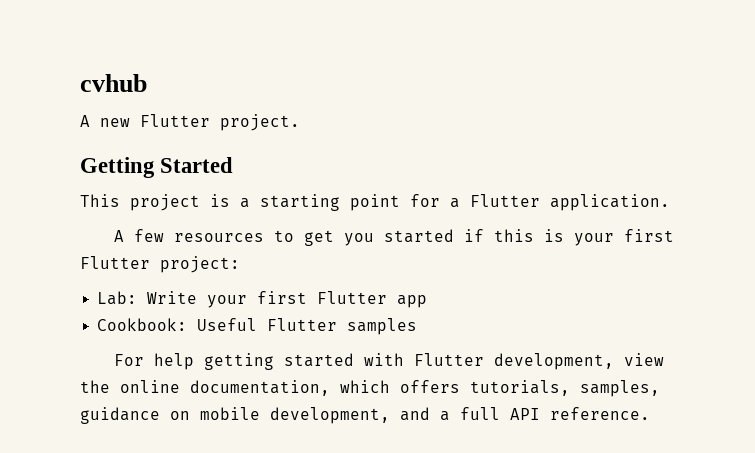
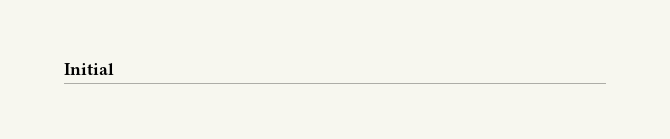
[80,74,147,92] [80,114,300,131] [80,157,234,178] [80,194,670,211] [113,229,674,246] [80,256,240,273] [97,291,428,308] [97,318,418,335] [113,353,664,370] [80,380,660,397] [80,407,650,424] cvhub // A new Flutter project. // Getting Started // This project is a starting point for a Flutter application. // A few resources to get you started if this is your first Flutter project: // Lab: Write your first Flutter app // Cookbook: Useful Flutter samples // For help getting started with Flutter development, view the online documentation, which offers tutorials, samples, guidance on mobile development, and a full API reference. -> [64,63,114,75] Initial

